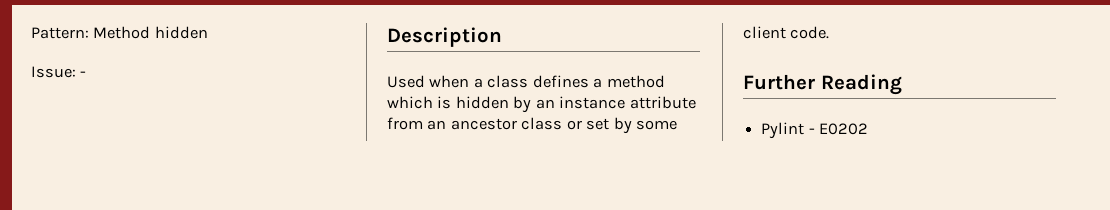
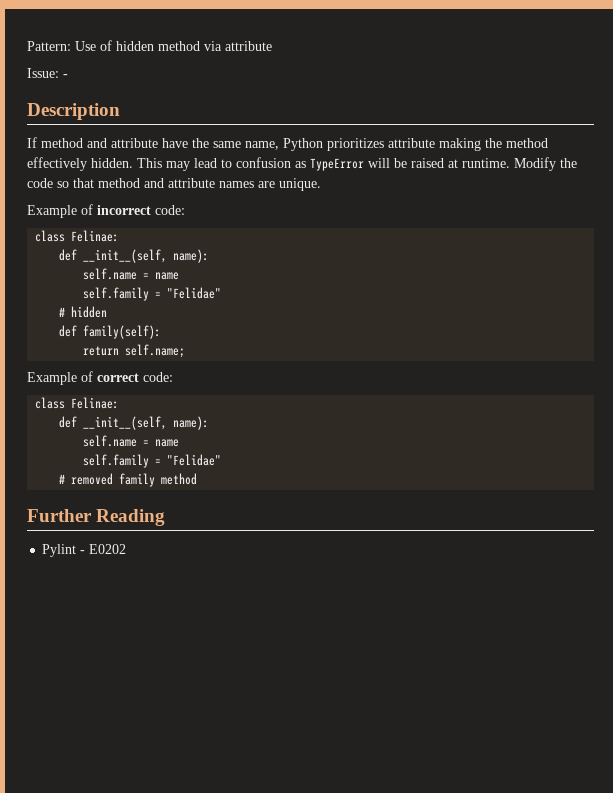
[93,26,208,39] Method hidden -> [75,40,272,51] Use of hidden method via attribute
[387,75,665,88] [387,96,696,113] [387,117,678,134] [743,26,830,39] Used when a class defines a method which is hidden by an instance attribute from an ancestor class or set by some client code. -> [27,137,548,151] [27,157,577,171] [27,178,321,191] [27,204,185,218] [35,230,120,242] [59,249,210,263] [83,268,180,280] [83,287,222,301] [59,306,108,318] [59,325,162,339] [83,344,186,358] [27,371,173,385] [35,397,120,409] [59,416,210,430] [83,435,180,447] [83,454,222,468] [59,473,198,487] If method and attribute have the same name, Python prioritizes attribute making the method effectively hidden. This may lead to confusion as TypeError will be raised at runtime. Modify the code so that method and attribute names are unique. // Example of incorrect code: // class Felinae: // def __init__(self, name): // self.name = name // self.family = "Felidae" // # hidden // def family(self): // return self.name; // Example of correct code: // class Felinae: // def __init__(self, name): // self.name = name // self.family = "Felidae" // # removed family method

